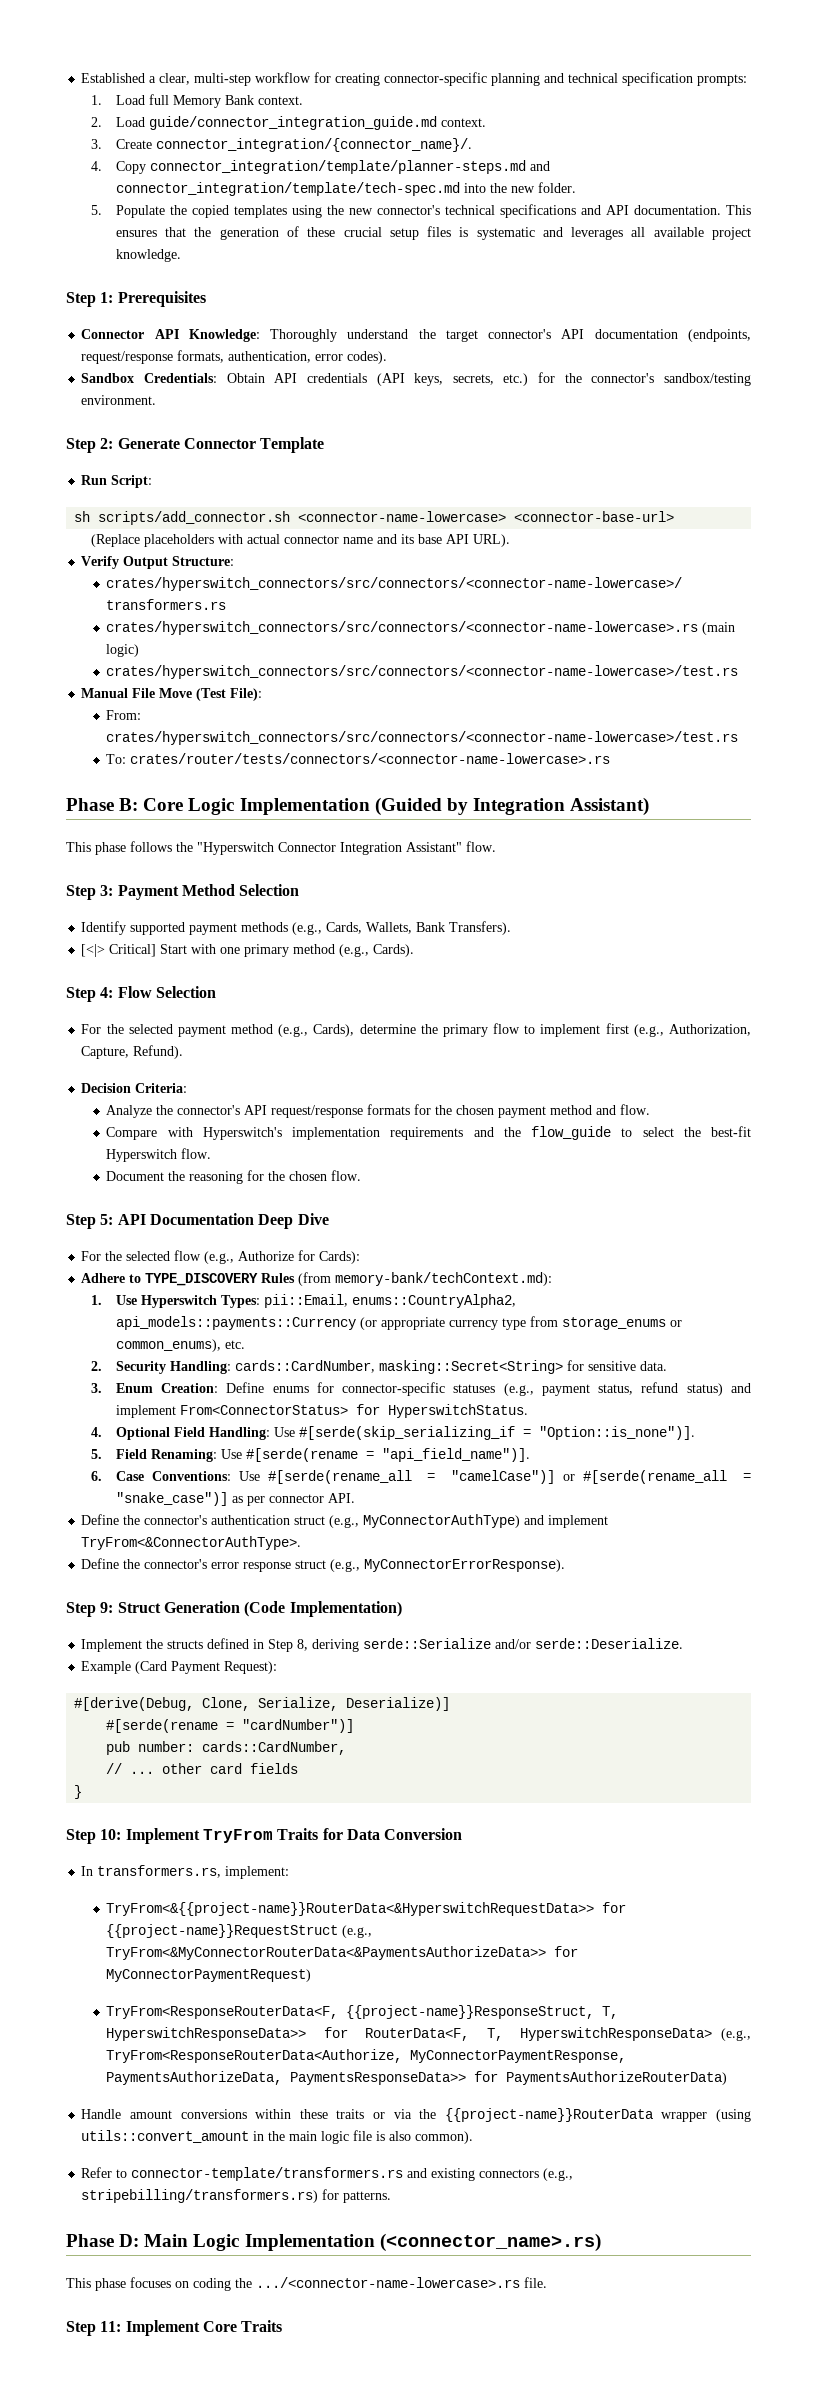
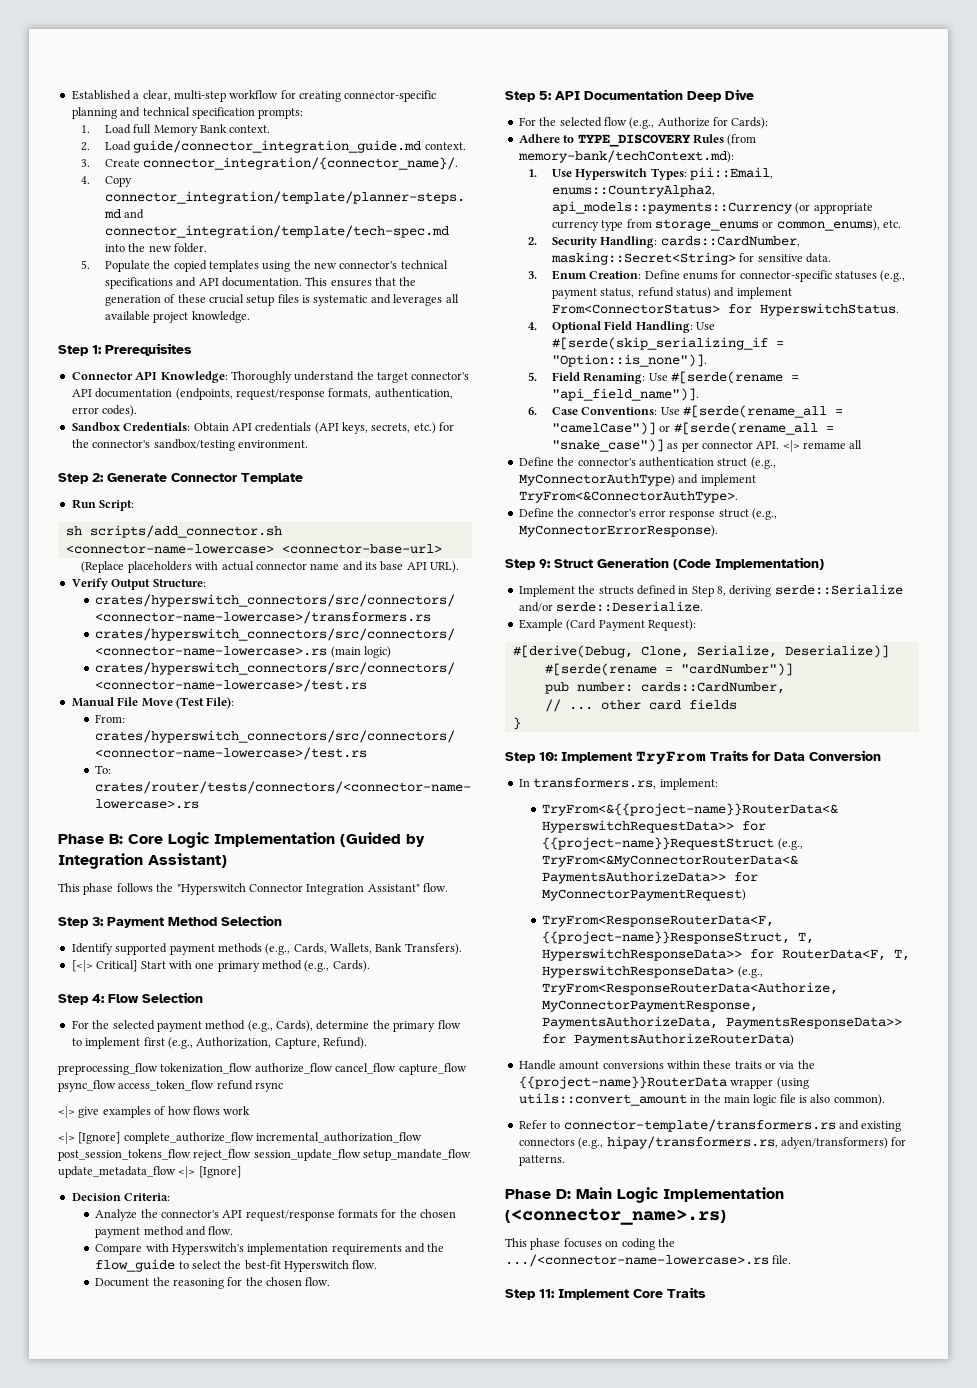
(184, 1052) none -> [58,1063,467,1075] [58,1080,284,1092] [58,1106,251,1118] [58,1132,423,1144] [58,1149,472,1161] [58,1166,241,1178] // preprocessing_flow tokenization_flow authorize_flow cancel_flow capture_flow psync_flow access_token_flow refund rsync // <|> give examples of how flows work // <|> [Ignore] complete_authorize_flow incremental_authorization_flow post_session_tokens_flow reject_flow session_update_flow setup_mandate_flow update_metadata_flow <|> [Ignore]
(355, 1498) none -> [782,440,863,452] <|> remame all
[81,2189,319,2203] stripebilling/transformers.rs) -> [606,1136,888,1149] hipay/transformers.rs, adyen/transformers)

